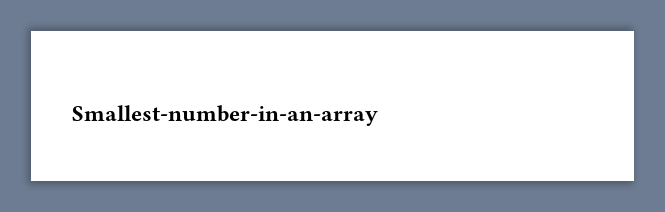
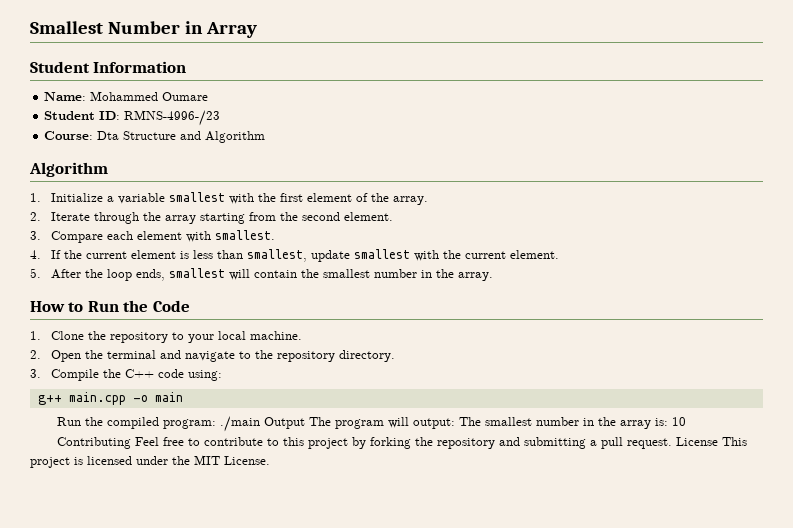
[72,105,378,126] Smallest-number-in-an-array -> [30,21,257,38] [30,61,187,73] [44,91,209,101] [44,110,221,126] [44,131,266,143] [29,162,108,177] [30,192,428,205] [30,212,393,224] [30,230,275,243] [30,249,559,262] [30,268,493,281] [30,300,190,312] [30,331,302,343] [30,350,395,362] [30,369,222,381] [37,392,183,405] [56,416,686,432] [56,437,747,449] [30,455,270,468] Smallest Number in Array // Student Information // Name: Mohammed Oumare // Student ID: RMNS-4996-/23 // Course: Dta Structure and Algorithm // Algorithm // 1. Initialize a variable smallest with the first element of the array. // 2. Iterate through the array starting from the second element. // 3. Compare each element with smallest. // 4. If the current element is less than smallest, update smallest with the current element. // 5. After the loop ends, smallest will contain the smallest number in the array. // How to Run the Code // 1. Clone the repository to your local machine. // 2. Open the terminal and navigate to the repository directory. // 3. Compile the C++ code using: // g++ main.cpp -o main // Run the compiled program: ./main Output The program will output: The smallest number in the array is: 10 // Contributing Feel free to contribute to this project by forking the repository and submitting a pull request. License This project is licensed under the MIT License.

